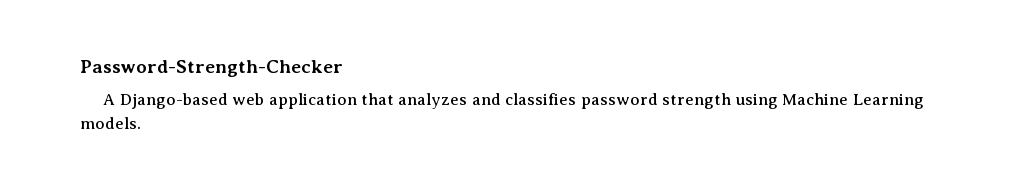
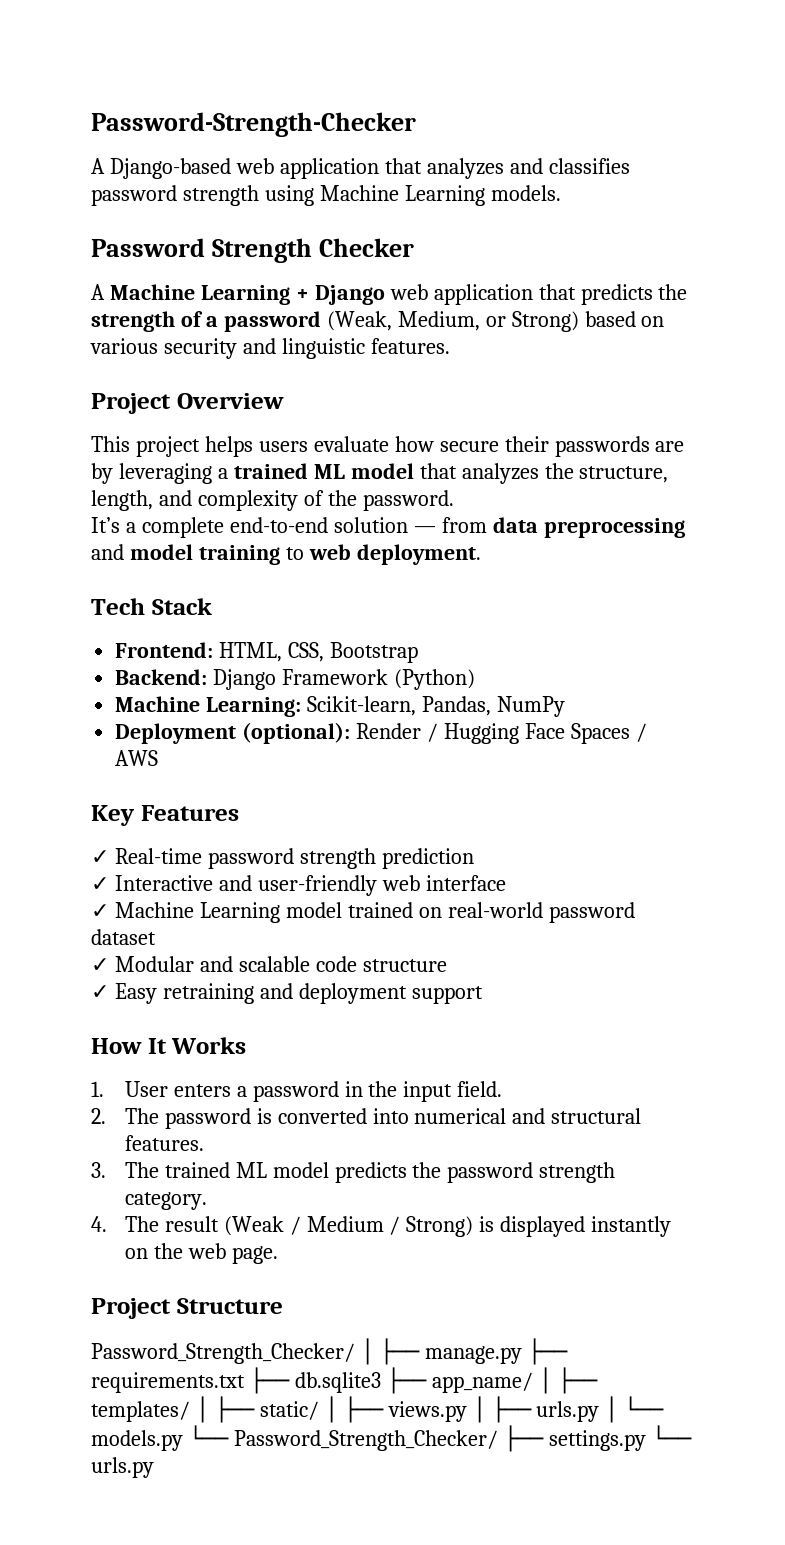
(141, 123) none -> [91,238,414,263] [91,284,688,305] [91,311,665,332] [90,338,450,359] [91,393,284,414] [91,436,685,457] [91,463,669,484] [91,490,454,511] [91,517,685,538] [91,544,481,565] [91,598,212,615] [115,642,419,663] [115,669,476,690] [115,696,565,717] [115,722,647,744] [115,750,159,766] [91,805,239,826] [91,848,474,869] [91,875,506,896] [91,902,635,923] [91,929,156,945] [91,956,447,972] [91,983,483,1004] [91,1037,247,1054] [91,1081,503,1102] [91,1108,642,1129] [124,1135,204,1151] [91,1162,616,1183] [124,1192,207,1210] [91,1216,672,1237] [124,1243,278,1264] [91,1298,283,1319] [91,1338,568,1365] [91,1367,598,1394] [91,1396,665,1423] [91,1425,692,1452] [91,1457,154,1478] // Password Strength Checker // A Machine Learning + Django web application that predicts the strength of a password (Weak, Medium, or Strong) based on various security and linguistic features. // Project Overview // This project helps users evaluate how secure their passwords are by leveraging a trained ML model that analyzes the structure, length, and complexity of the password. // It’s a complete end-to-end solution — from data preprocessing and model training to web deployment. // Tech Stack // Frontend: HTML, CSS, Bootstrap // Backend: Django Framework (Python) // Machine Learning: Scikit-learn, Pandas, NumPy // Deployment (optional): Render / Hugging Face Spaces / AWS // Key Features // ✓ Real-time password strength prediction // ✓ Interactive and user-friendly web interface // ✓ Machine Learning model trained on real-world password dataset // ✓ Modular and scalable code structure // ✓ Easy retraining and deployment support // How It Works // 1. User enters a password in the input field. // 2. The password is converted into numerical and structural features. // 3. The trained ML model predicts the password strength category. // 4. The result (Weak / Medium / Strong) is displayed instantly on the web page. // Project Structure // Password_Strength_Checker/ │ ├── manage.py ├── requirements.txt ├── db.sqlite3 ├── app_name/ │ ├── templates/ │ ├── static/ │ ├── views.py │ ├── urls.py │ └── models.py └── Password_Strength_Checker/ ├── settings.py └── urls.py

